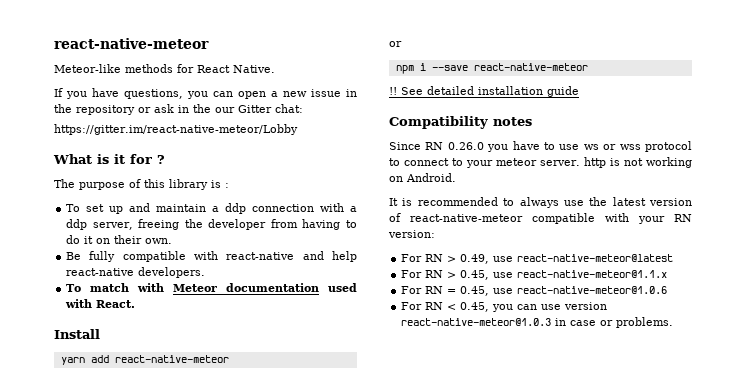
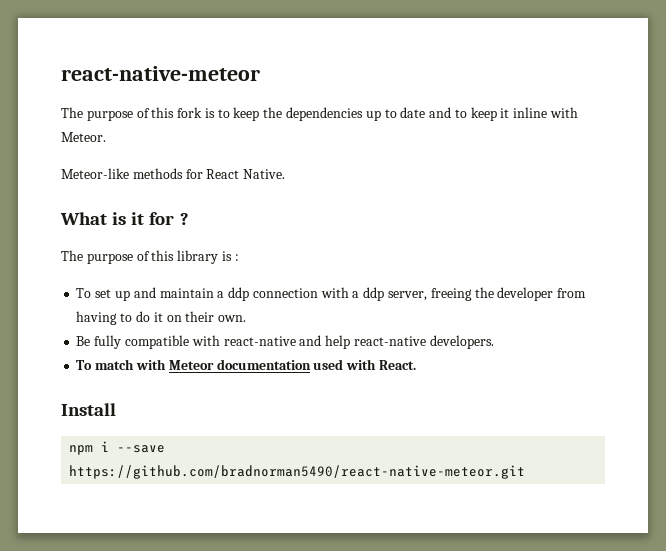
[54,38,209,49] react-native-meteor -> [61,66,260,81] [61,107,579,121] [61,132,106,142] react-native-meteor // The purpose of this fork is to keep the dependencies up to date and to keep it inline with Meteor.
[54,88,357,99] [54,104,303,115] [54,124,298,135] // If you have questions, you can open a new issue in the repository or ask in the our Gitter chat: // https://gitter.im/react-native-meteor/Lobby -> (286, 174) none
[60,355,229,365] [389,41,402,47] // yarn add react-native-meteor // or -> (116, 409) none
[473,63,588,71] [389,86,579,97] [389,116,532,129] [389,141,692,152] [389,157,692,168] [389,173,456,182] [389,197,692,208] [389,213,692,224] [388,230,435,238] [401,254,674,264] [401,270,668,280] [401,286,668,296] [401,302,608,312] [401,317,674,328] react-native-meteor // !! See detailed installation guide // Compatibility notes // Since RN 0.26.0 you have to use ws or wss protocol to connect to your meteor server. http is not working on Android. // It is recommended to always use the latest version of react-native-meteor compatible with your RN version: // For RN > 0.49, use react-native-meteor@latest // For RN > 0.45, use react-native-meteor@1.1.x // For RN = 0.45, use react-native-meteor@1.0.6 // For RN < 0.45, you can use version react-native-meteor@1.0.3 in case or problems. -> [69,465,526,479] https://github.com/bradnorman5490/react-native-meteor.git

